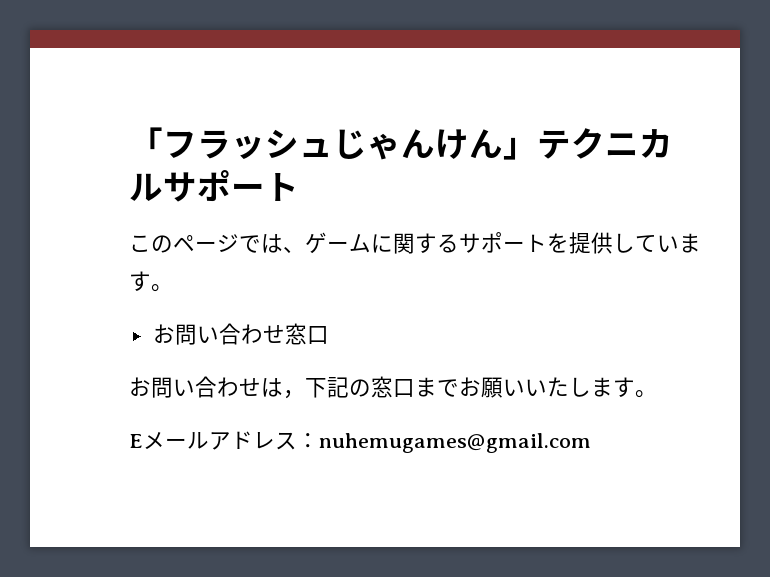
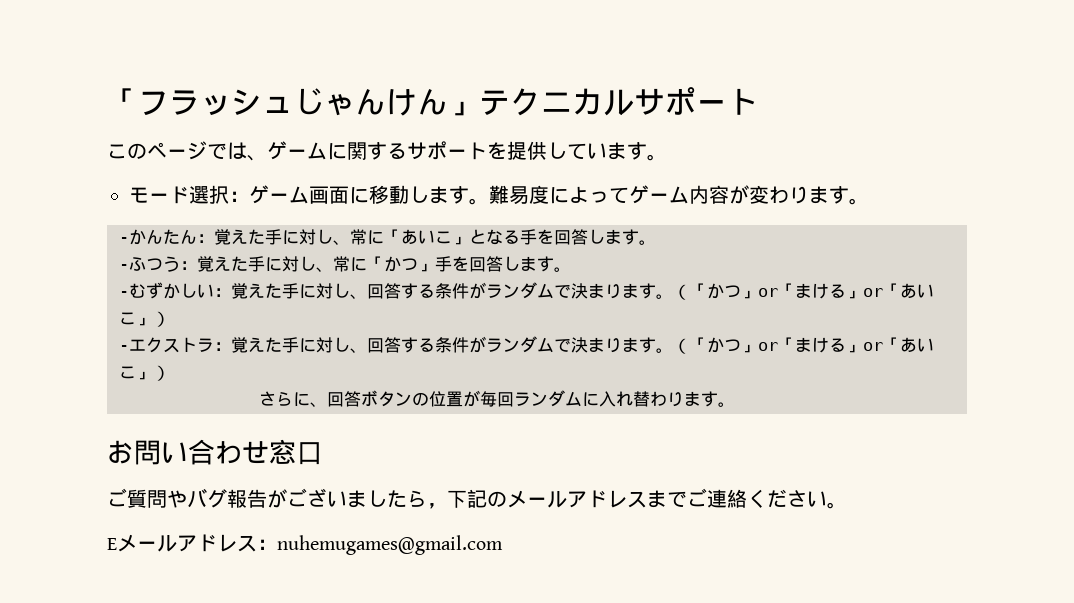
[152,323,329,345] [129,376,635,399] お問い合わせ窓口 // お問い合わせは，下記の窓口までお願いいたします -> [129,185,869,205] [119,229,656,245] [119,256,571,272] [119,282,934,300] [119,311,170,327] [119,336,934,354] [119,365,170,381] [259,390,735,407] [107,439,323,465] [107,488,827,509] モード選択：ゲーム画面に移動します。難易度によってゲーム内容が変わります。 // -かんたん：覚えた手に対し、常に「あいこ」となる手を回答します。 // -ふつう：覚えた手に対し、常に「かつ」手を回答します。 // -むずかしい：覚えた手に対し、回答する条件がランダムで決まります。（「かつ」or「まける」or「あいこ」） // -エクストラ：覚えた手に対し、回答する条件がランダムで決まります。（「かつ」or「まける」or「あいこ」） // さらに、回答ボタンの位置が毎回ランダムに入れ替わります。 // お問い合わせ窓口 // ご質問やバグ報告がございましたら，下記のメールアドレスまでご連絡ください

